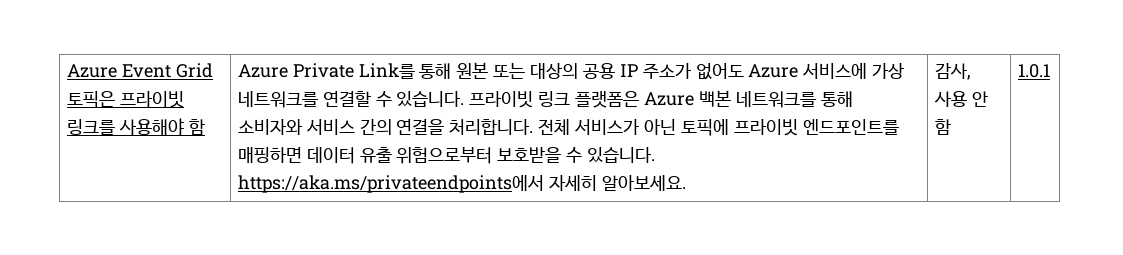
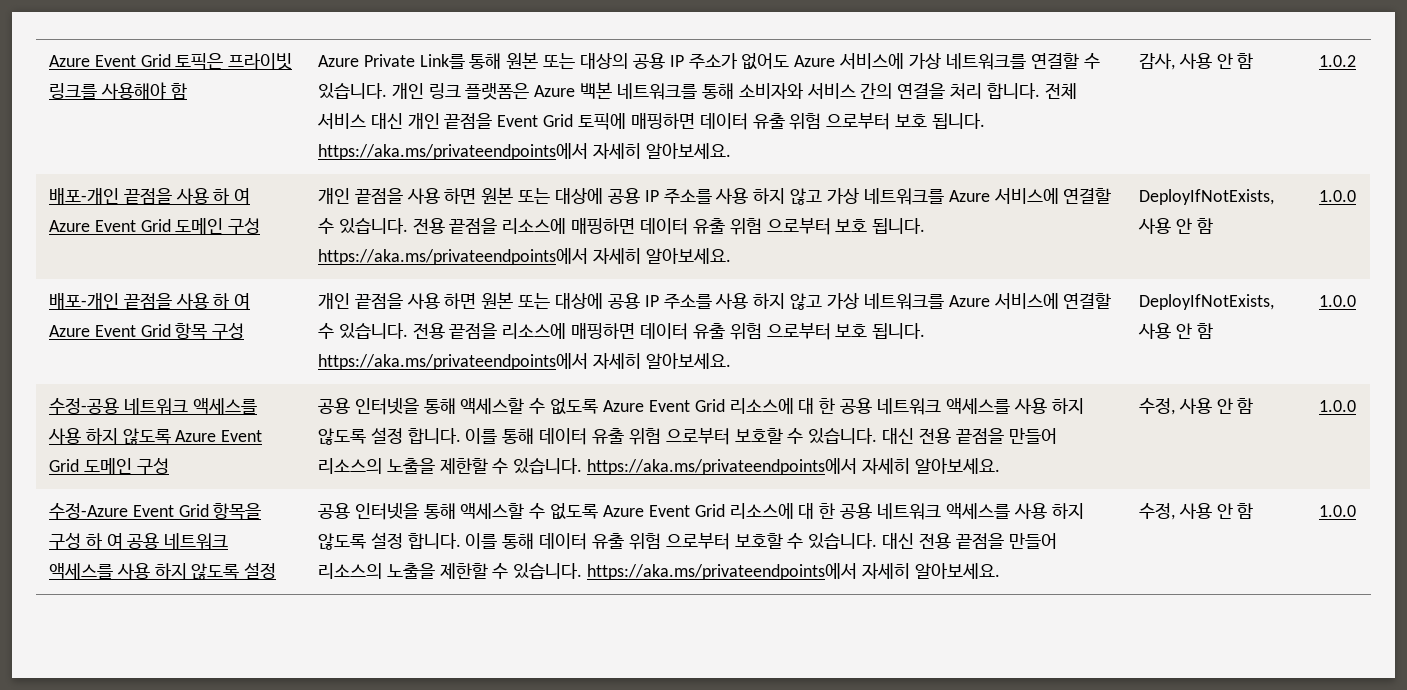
[469,91,534,108] 프라이빗 -> [391,83,424,99] 개인
[449,119,899,136] [237,147,656,164] 처리합니다. 전체 서비스가 아닌 토픽에 프라이빗 엔드포인트를 매핑하면 데이터 유출 위험으로부터 보호받을 수 있습니다. -> [950,83,1077,99] [316,113,985,130] 처리 합니다. 전체 서비스 대신 개인 끝점을 Event Grid 토픽에 매핑하면 데이터 유출 위험 으로부터 보호 됩니다.
[1017,64,1050,78] 1.0.1 -> [1318,55,1356,67] [48,188,251,204] [48,218,261,234] [317,187,1112,205] [317,218,926,235] [317,248,731,265] [1138,189,1274,205] [1137,218,1213,234] [1318,190,1356,202] [48,293,251,309] [48,323,245,340] [317,292,1112,310] [317,323,926,340] [317,353,731,370] [1138,294,1274,310] [1137,323,1213,339] [1318,295,1356,307] [48,398,257,415] [47,428,263,445] [48,458,169,474] [317,398,1084,415] [317,427,1057,445] [317,458,1000,475] [1138,398,1254,415] [1318,400,1356,412] [48,503,262,520] [48,533,229,550] [48,562,277,580] [317,503,1084,520] [317,532,1057,550] [317,563,1000,580] [1138,503,1254,520] [1318,505,1356,517] 1.0.2 // 배포-개인 끝점을 사용 하 여 Azure Event Grid 도메인 구성 | 개인 끝점을 사용 하면 원본 또는 대상에 공용 IP 주소를 사용 하지 않고 가상 네트워크를 Azure 서비스에 연결할 수 있습니다. 전용 끝점을 리소스에 매핑하면 데이터 유출 위험 으로부터 보호 됩니다. https://aka.ms/privateendpoints에서 자세히 알아보세요. | DeployIfNotExists, 사용 안 함 | 1.0.0 // 배포-개인 끝점을 사용 하 여 Azure Event Grid 항목 구성 | 개인 끝점을 사용 하면 원본 또는 대상에 공용 IP 주소를 사용 하지 않고 가상 네트워크를 Azure 서비스에 연결할 수 있습니다. 전용 끝점을 리소스에 매핑하면 데이터 유출 위험 으로부터 보호 됩니다. https://aka.ms/privateendpoints에서 자세히 알아보세요. | DeployIfNotExists, 사용 안 함 | 1.0.0 // 수정-공용 네트워크 액세스를 사용 하지 않도록 Azure Event Grid 도메인 구성 | 공용 인터넷을 통해 액세스할 수 없도록 Azure Event Grid 리소스에 대 한 공용 네트워크 액세스를 사용 하지 않도록 설정 합니다. 이를 통해 데이터 유출 위험 으로부터 보호할 수 있습니다. 대신 전용 끝점을 만들어 리소스의 노출을 제한할 수 있습니다. https://aka.ms/privateendpoints에서 자세히 알아보세요. | 수정, 사용 안 함 | 1.0.0 // 수정-Azure Event Grid 항목을 구성 하 여 공용 네트워크 액세스를 사용 하지 않도록 설정 | 공용 인터넷을 통해 액세스할 수 없도록 Azure Event Grid 리소스에 대 한 공용 네트워크 액세스를 사용 하지 않도록 설정 합니다. 이를 통해 데이터 유출 위험 으로부터 보호할 수 있습니다. 대신 전용 끝점을 만들어 리소스의 노출을 제한할 수 있습니다. https://aka.ms/privateendpoints에서 자세히 알아보세요. | 수정, 사용 안 함 | 1.0.0

